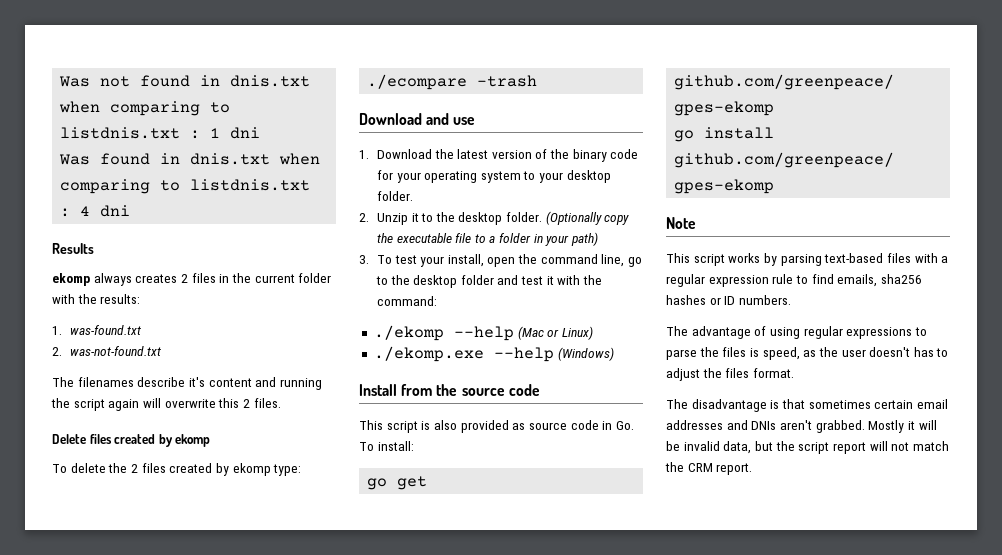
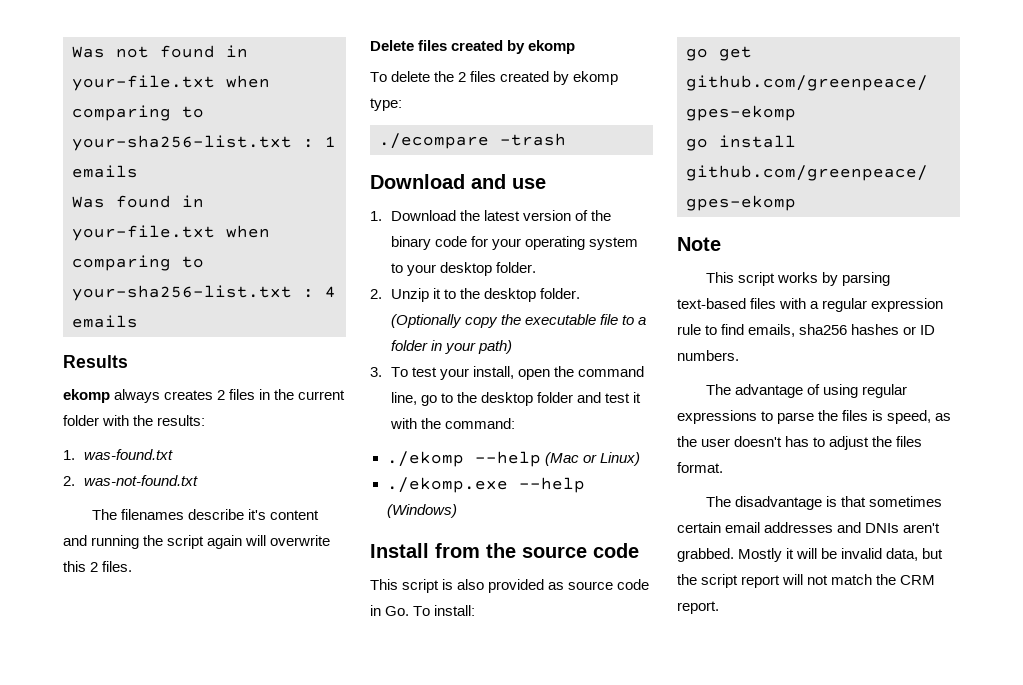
[230,75,311,87] [59,101,231,116] [60,127,181,139] dnis.txt when comparing to listdnis.txt -> [72,75,270,91] [72,105,204,121] [72,135,292,151] your-file.txt when comparing to your-sha256-list.txt
[230,127,261,139] dni -> [72,165,138,178] emails
[190,153,321,165] [60,179,311,194] dnis.txt when comparing to listdnis.txt -> [72,225,270,241] [72,255,204,271] [72,285,292,301] your-file.txt when comparing to your-sha256-list.txt
[100,205,131,217] dni -> [72,315,138,328] emails

